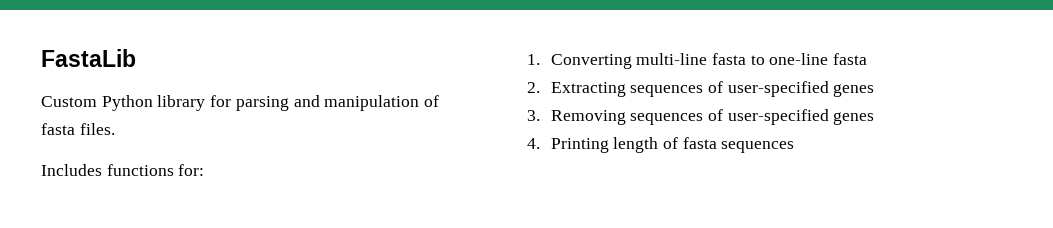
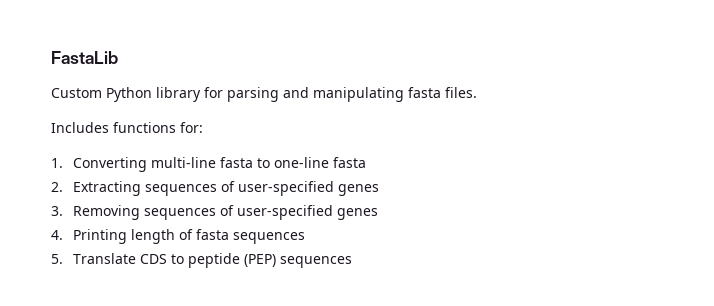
[324,95,440,111] manipulation of -> [313,87,404,102] manipulating
(795, 147) none -> [51,253,353,268] // 5. Translate CDS to peptide (PEP) sequences

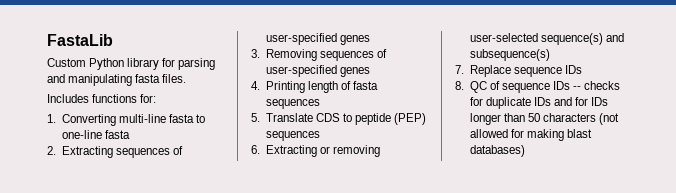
(353, 262) none -> [251,145,380,157] [469,33,624,45] [469,49,550,61] [455,65,582,77] [455,81,621,93] [469,97,609,109] [469,113,620,125] [469,129,593,141] [469,145,525,157] // 6. Extracting or removing user-selected sequence(s) and subsequence(s) // 7. Replace sequence IDs // 8. QC of sequence IDs -- checks for duplicate IDs and for IDs longer than 50 characters (not allowed for making blast databases)

